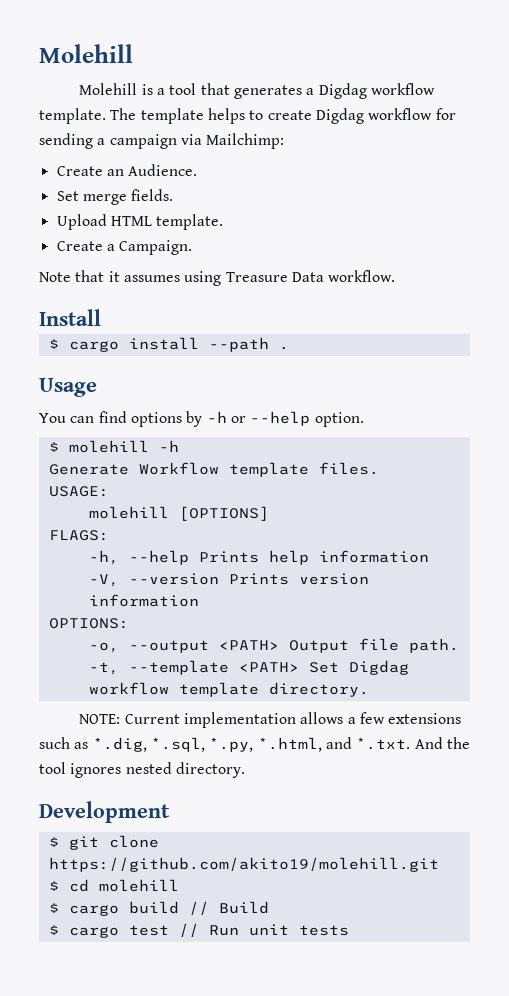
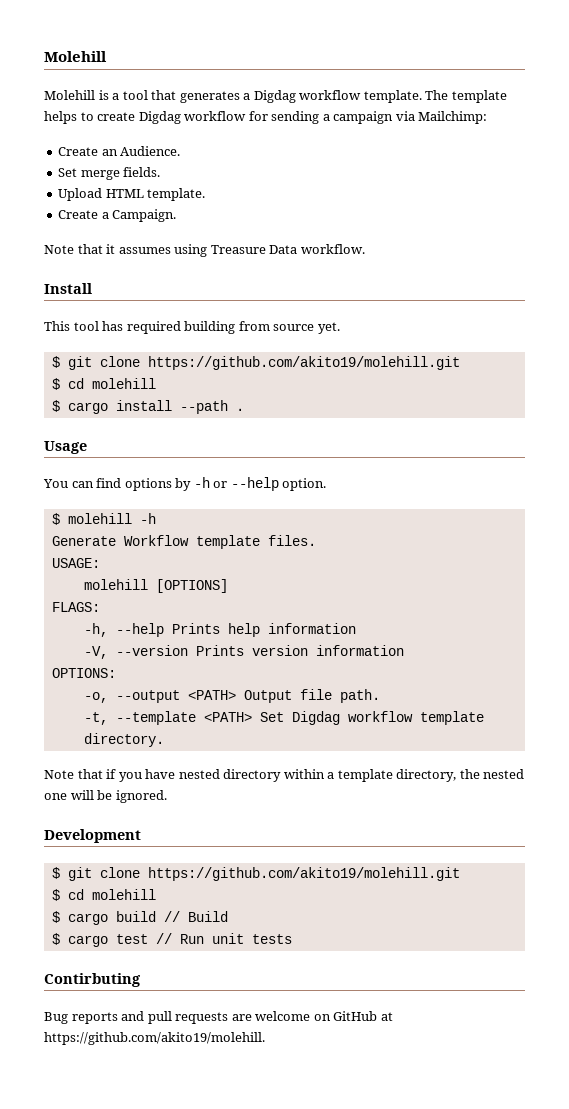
(101, 317) none -> [44,321,340,334] [51,356,460,370] [51,378,156,390] // This tool has required building from source yet. // $ git clone https://github.com/akito19/molehill.git // $ cd molehill
[79,712,462,728] [39,737,470,752] [39,762,245,778] NOTE: Current implementation allows a few extensions such as *.dig, *.sql, *.py, *.html, and *.txt. And the tool ignores nested directory. -> [44,769,525,782] [44,790,167,803] Note that if you have nested directory within a template directory, the nested one will be ignored.
(349, 930) none -> [44,973,141,987] [44,1011,393,1024] [44,1032,265,1045] // Contirbuting // Bug reports and pull requests are welcome on GitHub at https://github.com/akito19/molehill.

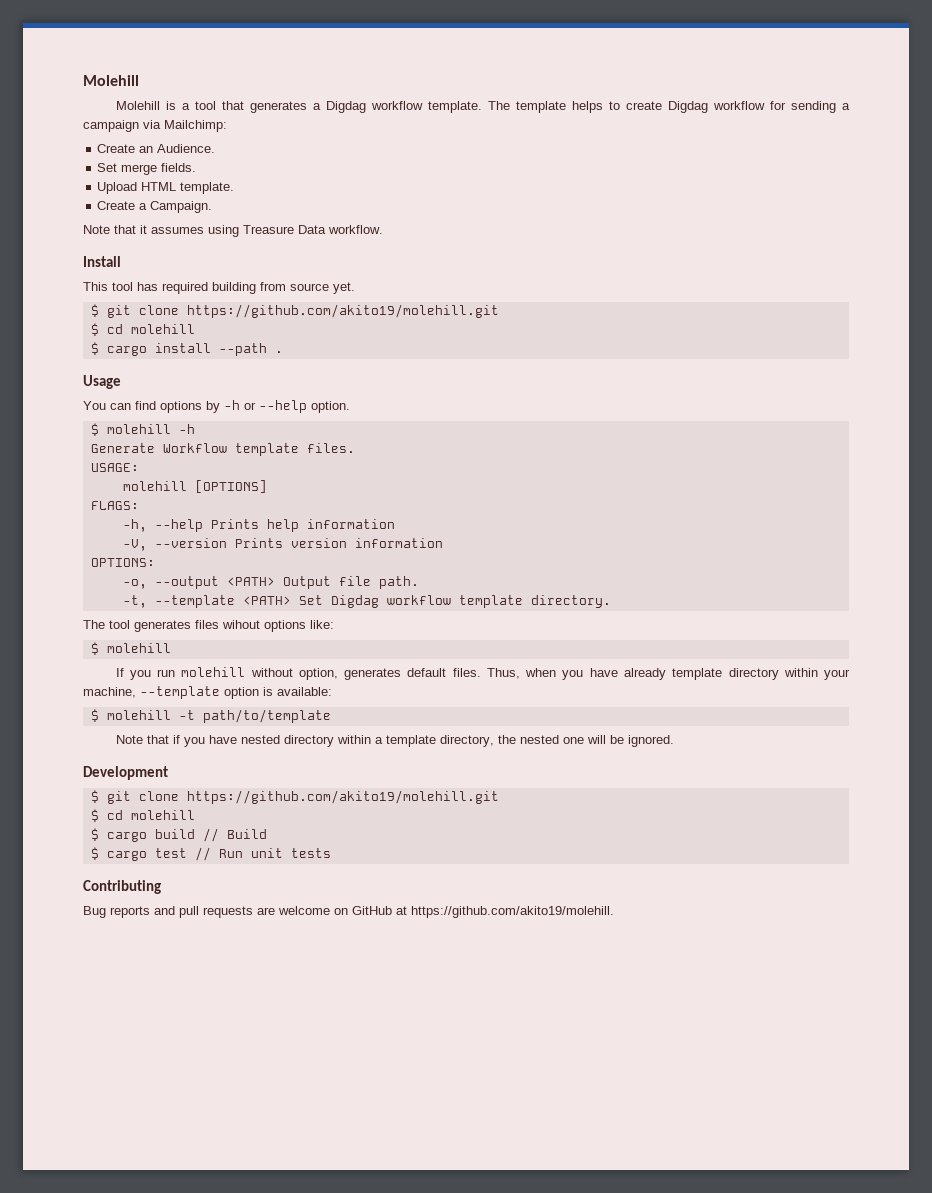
(164, 740) none -> [83,620,334,632] [90,642,171,655] [115,667,851,680] [83,686,332,699] [90,709,331,723] // The tool generates files wihout options like: // $ molehill // If you run molehill without option, generates default files. Thus, when you have already template directory within your machine, --template option is available: // $ molehill -t path/to/template
[44,973,141,987] Contirbuting -> [83,880,161,894] Contributing

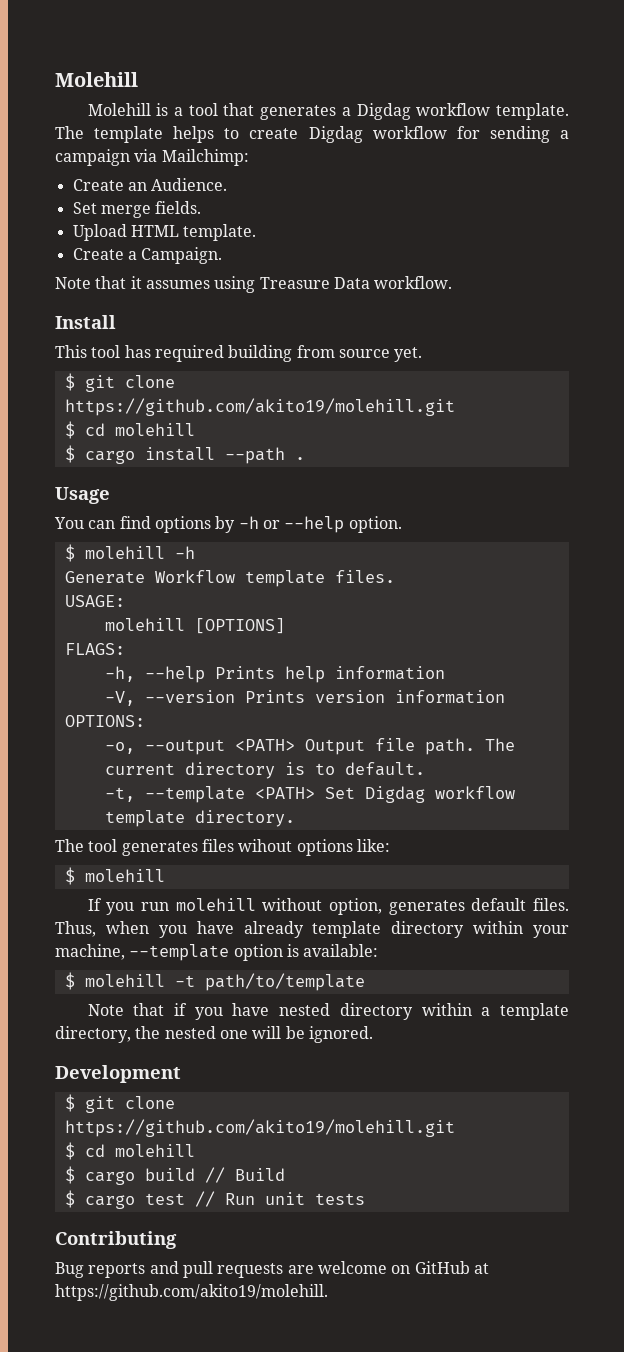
(419, 582) none -> [484,738,515,751] [104,762,425,779] The current directory is to default.

